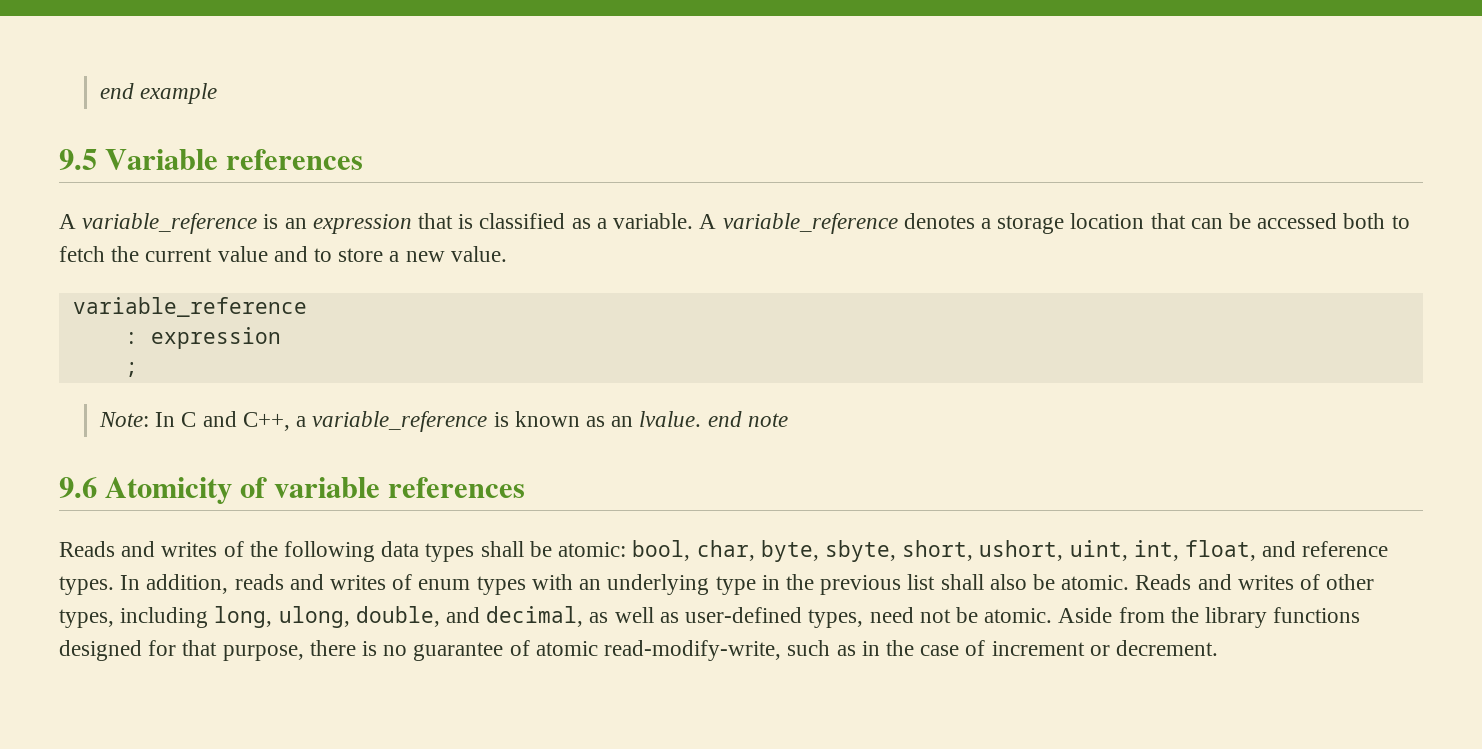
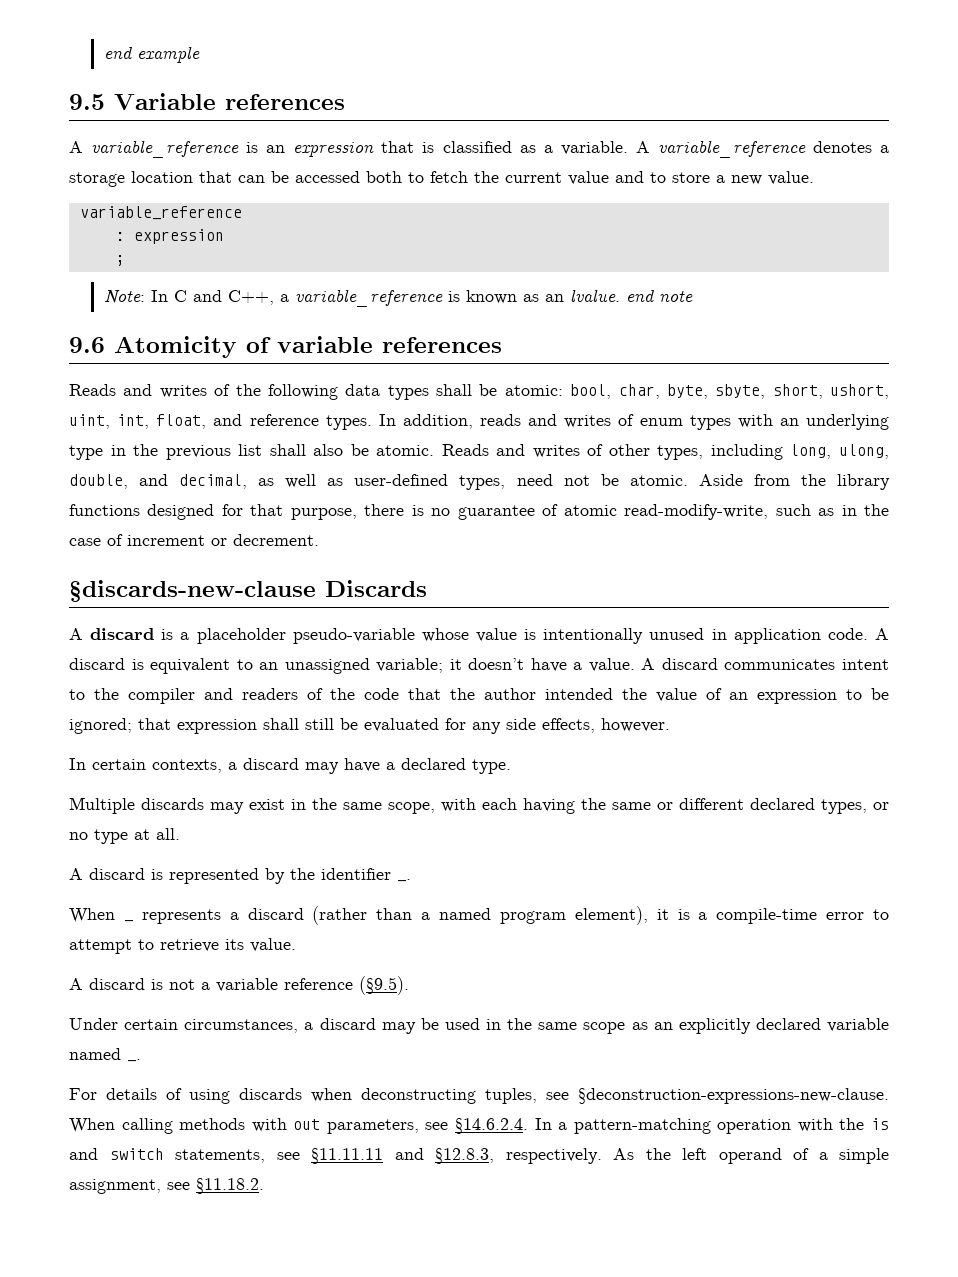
(1218, 648) none -> [69,580,427,602] [69,628,889,644] [69,658,889,674] [69,688,889,704] [69,718,670,734] [69,758,511,774] [69,797,889,814] [69,828,180,844] [69,868,411,884] [69,906,889,925] [69,938,296,954] [69,976,409,995] [69,1018,889,1034] [69,1048,141,1062] [69,1088,889,1104] [69,1118,889,1134] [69,1148,889,1164] [69,1178,264,1194] // §discards-new-clause Discards // A discard is a placeholder pseudo-variable whose value is intentionally unused in application code. A discard is equivalent to an unassigned variable; it doesn’t have a value. A discard communicates intent to the compiler and readers of the code that the author intended the value of an expression to be ignored; that expression shall still be evaluated for any side effects, however. // In certain contexts, a discard may have a declared type. // Multiple discards may exist in the same scope, with each having the same or different declared types, or no type at all. // A discard is represented by the identifier _. // When _ represents a discard (rather than a named program element), it is a compile-time error to attempt to retrieve its value. // A discard is not a variable reference (§9.5). // Under certain circumstances, a discard may be used in the same scope as an explicitly declared variable named _. // For details of using discards when deconstructing tuples, see §deconstruction-expressions-new-clause. When calling methods with out parameters, see §14.6.2.4. In a pattern-matching operation with the is and switch statements, see §11.11.11 and §12.8.3, respectively. As the left operand of a simple assignment, see §11.18.2.

